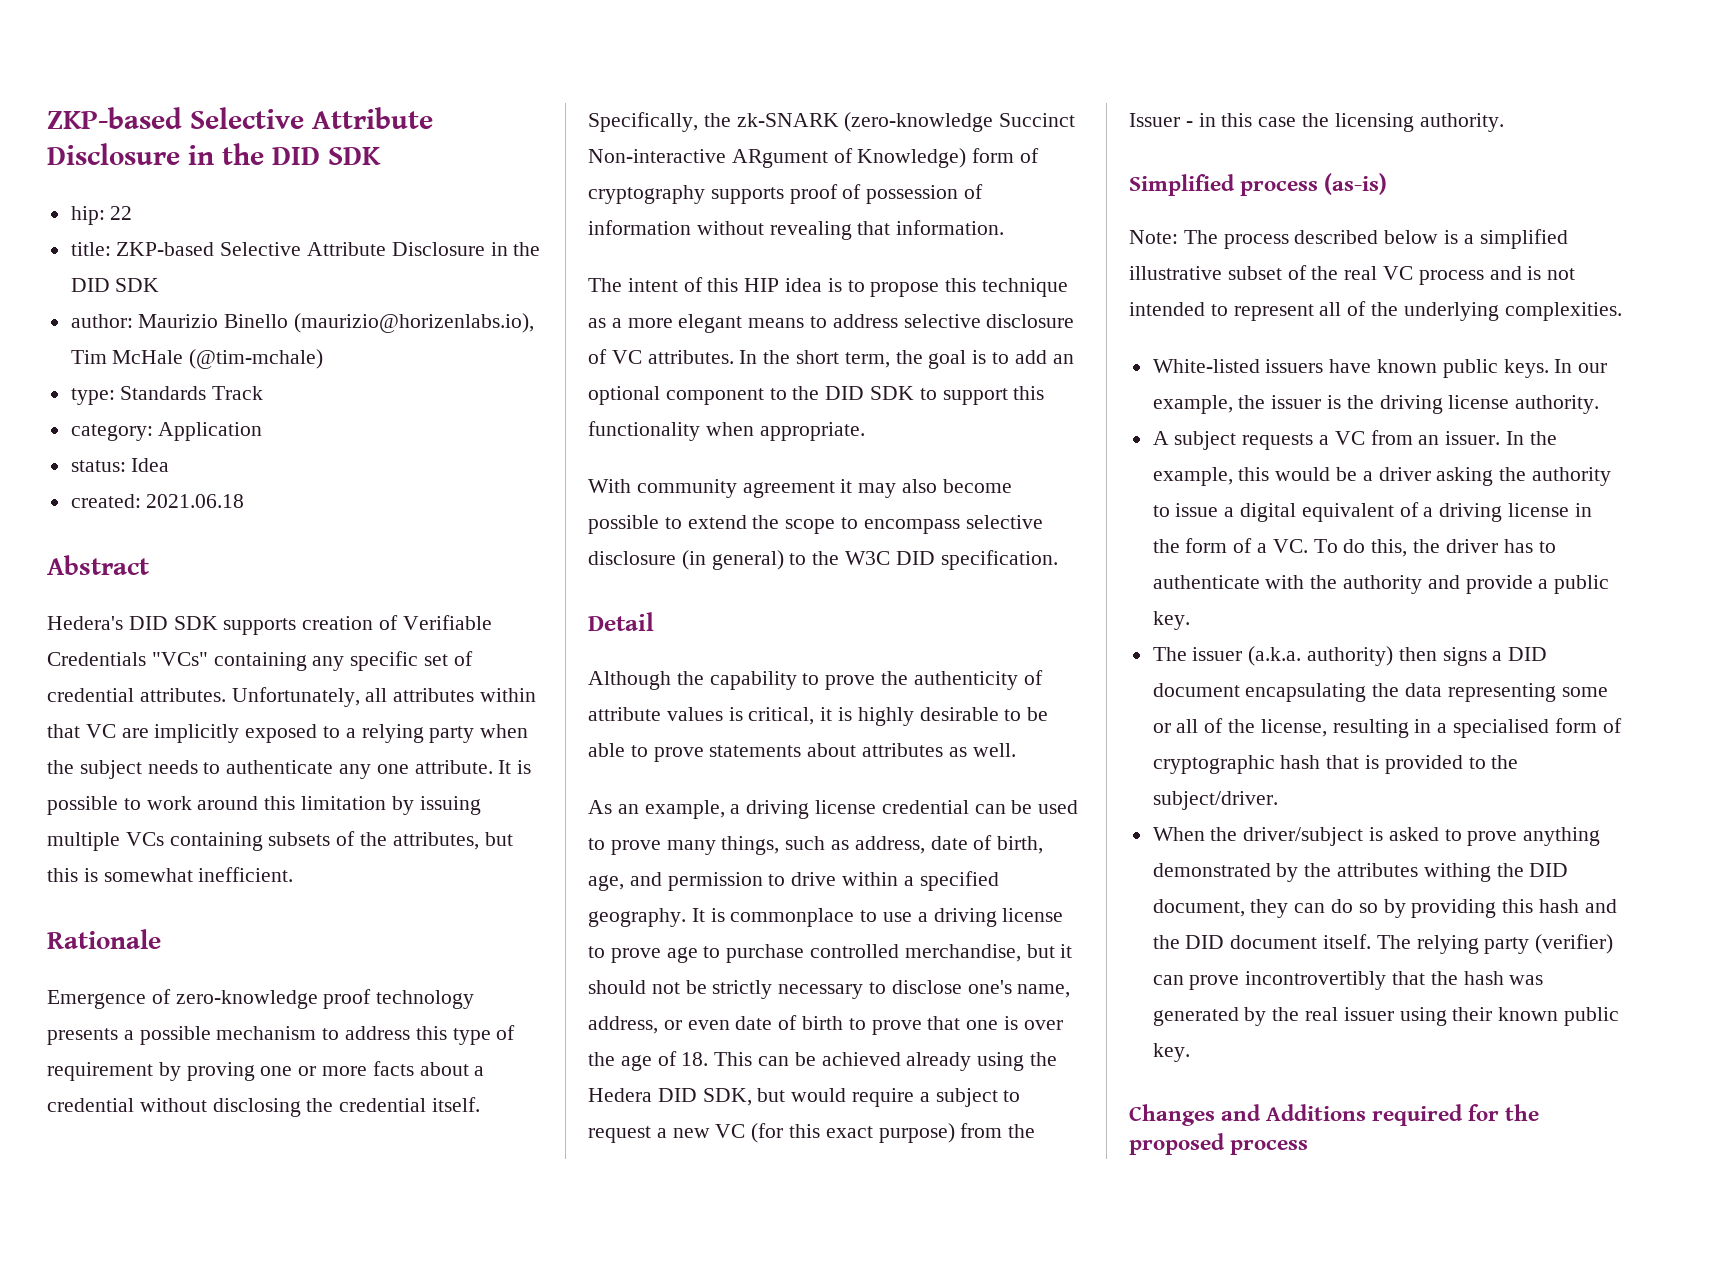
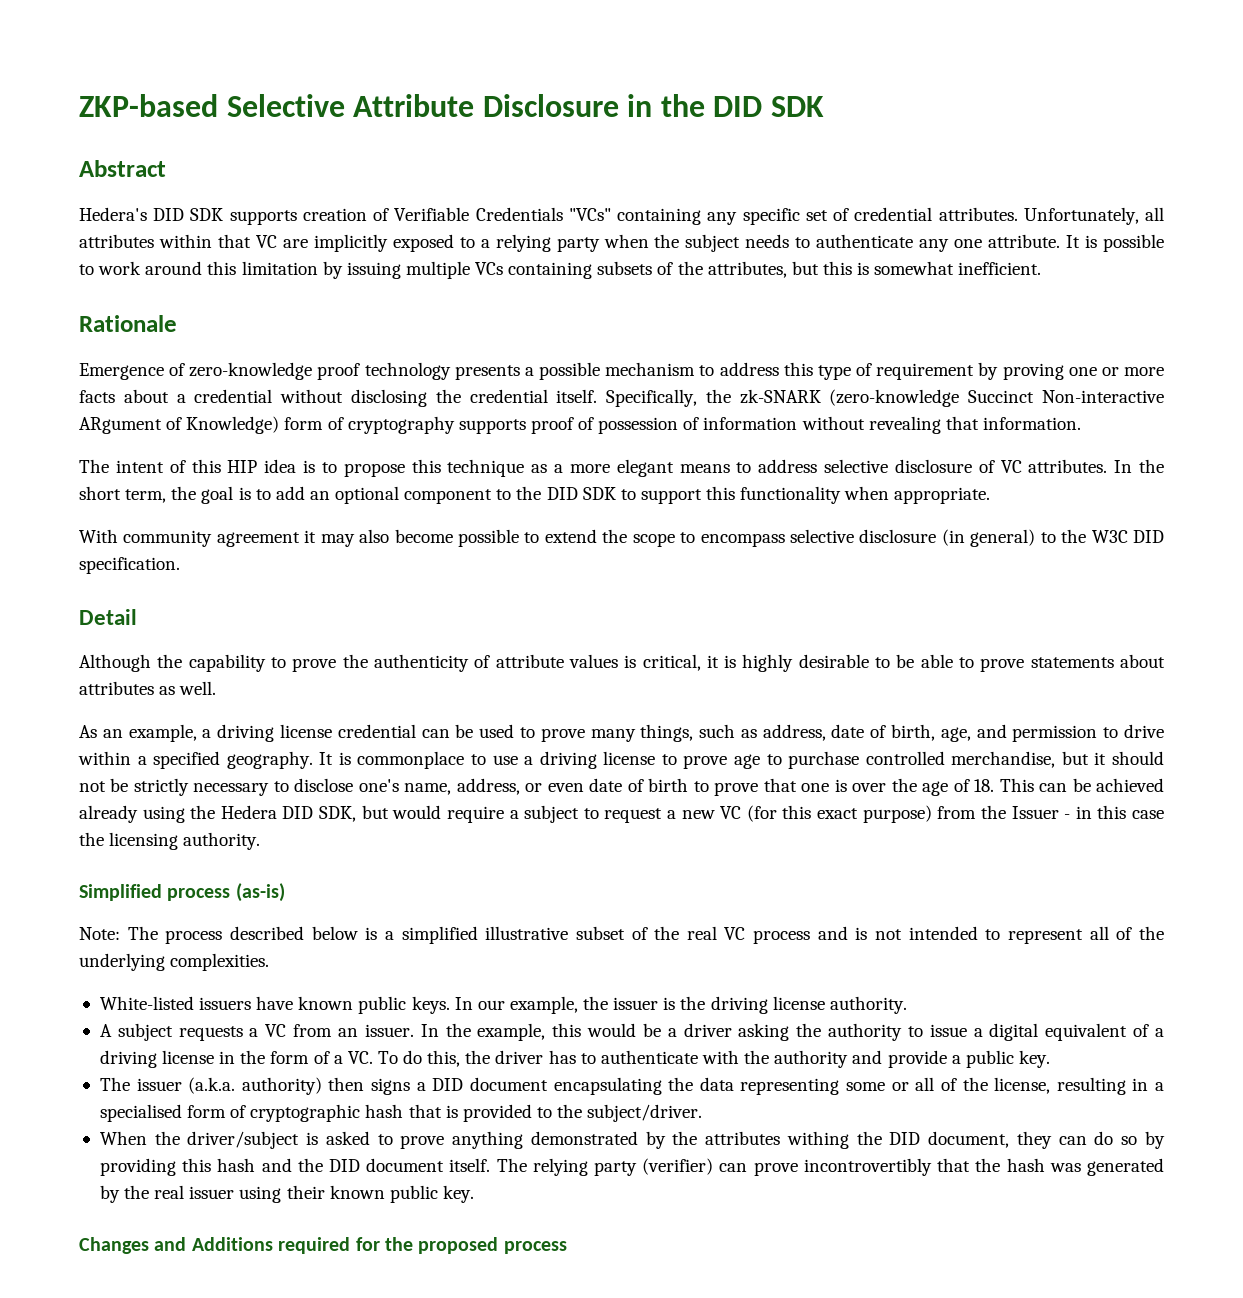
[47,107,433,129] [47,143,381,165] [70,206,133,225] [70,242,541,256] [70,278,160,292] [70,313,535,333] [70,349,324,369] [70,386,264,405] [70,422,263,441] [70,458,170,472] [70,494,245,508] ZKP-based Selective Attribute Disclosure in the DID SDK // hip: 22 // title: ZKP-based Selective Attribute Disclosure in the DID SDK // author: Maurizio Binello (maurizio@horizenlabs.io), Tim McHale (@tim-mchale) // type: Standards Track // category: Application // status: Idea // created: 2021.06.18 -> [79,94,824,117] ZKP-based Selective Attribute Disclosure in the DID SDK

